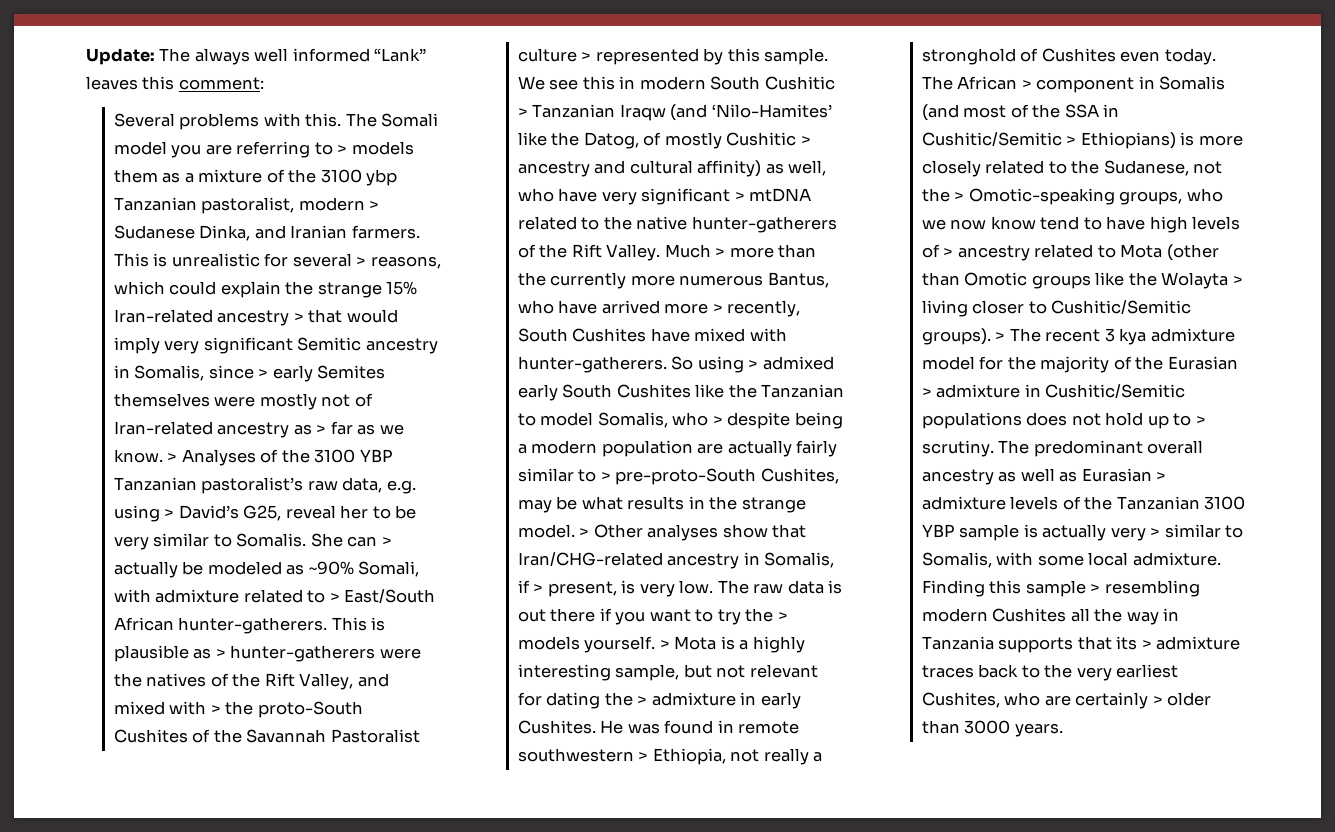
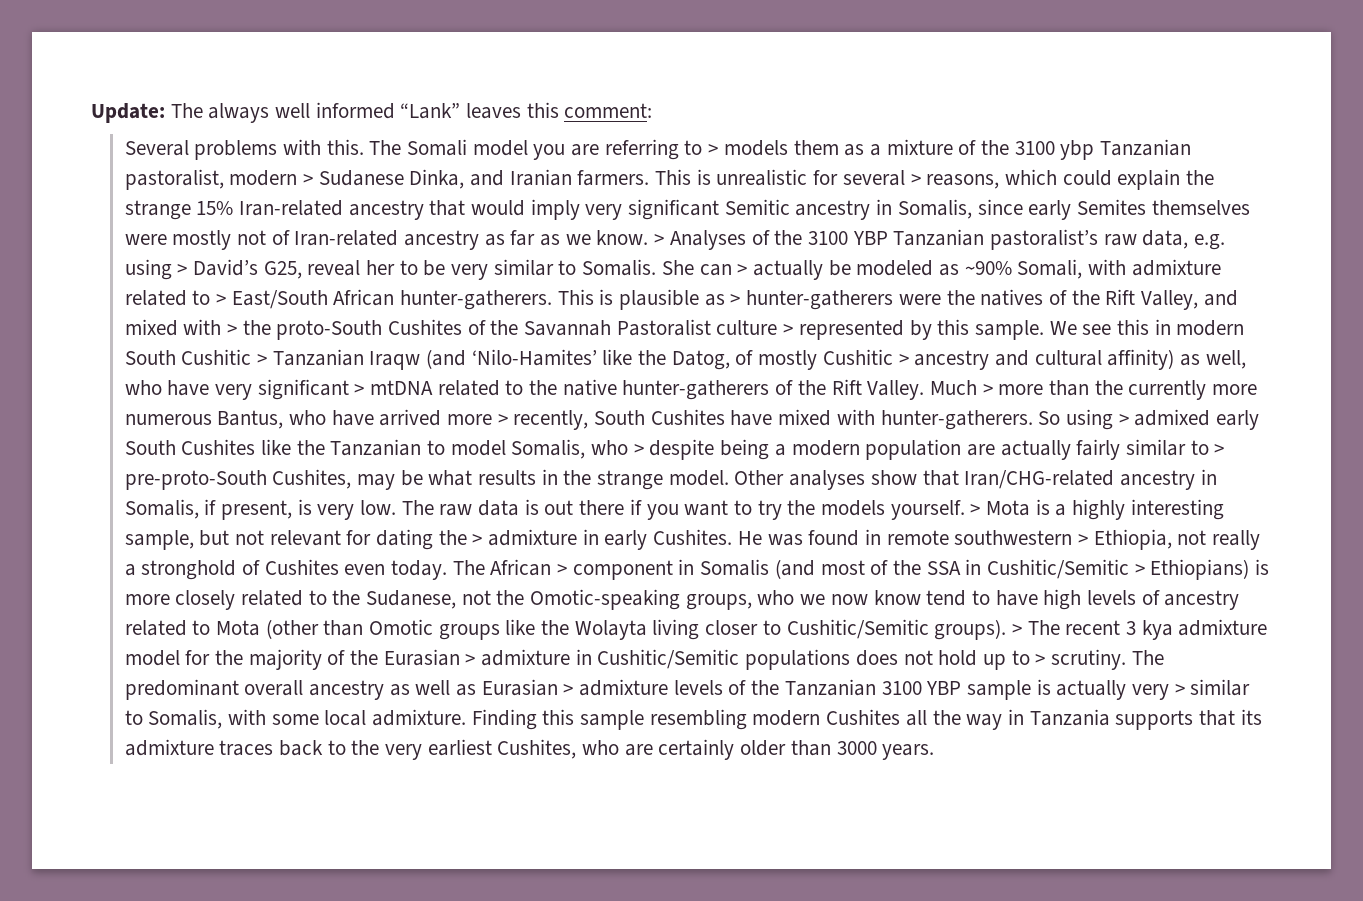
[293,313,304,322] > -> (424, 210) none
[258,369,269,378] > -> (1023, 207) none
[316,425,327,434] > -> (505, 240) none
[579,528,590,537] > -> (729, 478) none
[533,584,544,593] > -> (217, 507) none
[777,612,788,621] > -> (816, 507) none
[954,192,965,201] > -> (525, 597) none
[943,248,954,257] > -> (1160, 597) none
[1232,276,1243,285] > -> (647, 630) none
[1090,584,1101,593] > -> (645, 720) none
[1141,640,1152,649] > -> (1262, 717) none
[1152,696,1163,705] > -> (735, 749) none

